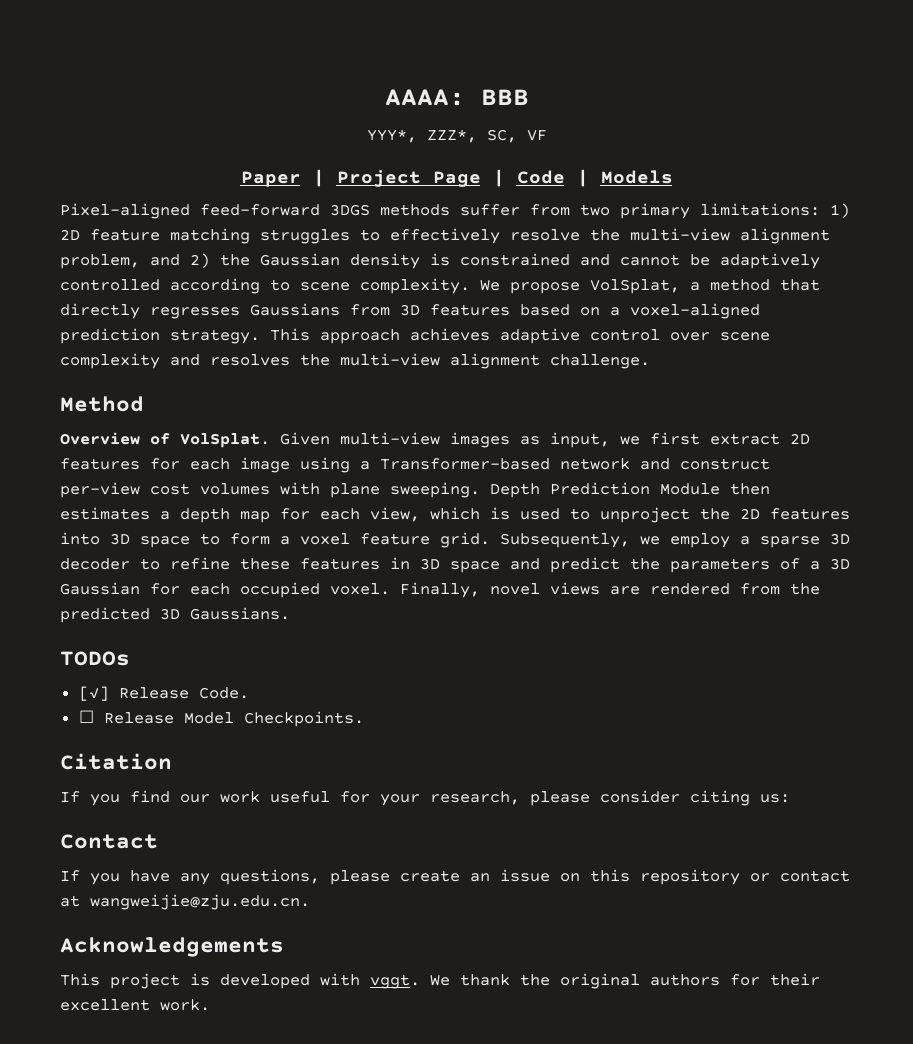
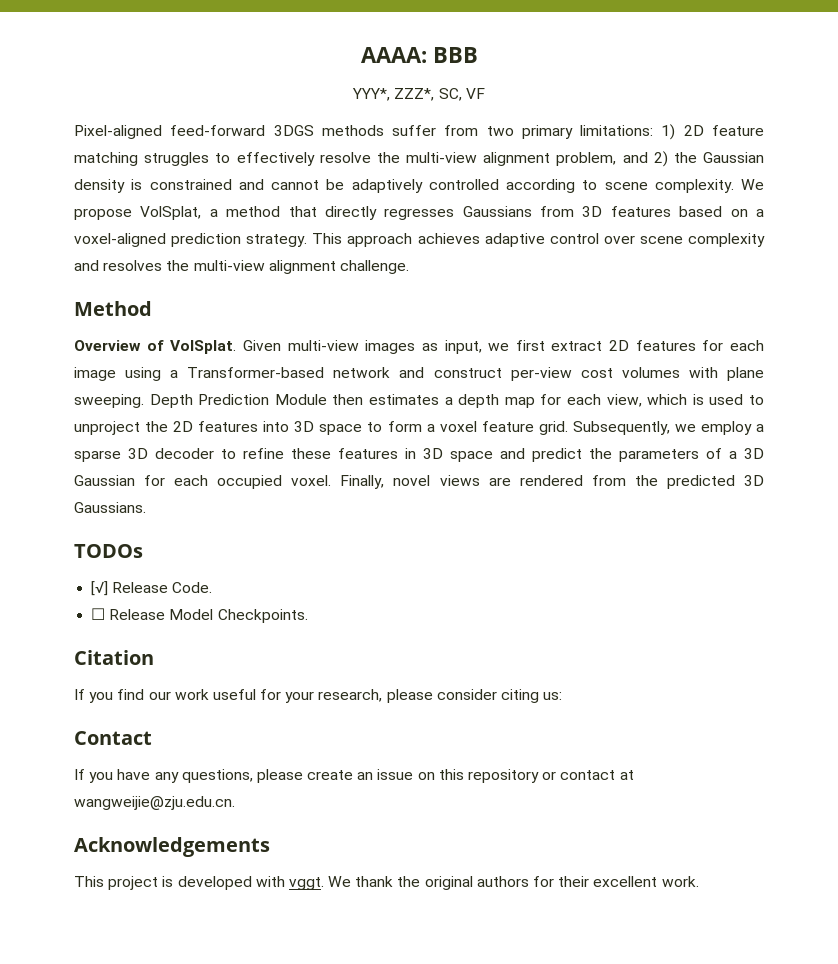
[240,169,673,187] // Paper | Project Page | Code | Models -> (485, 93) none

